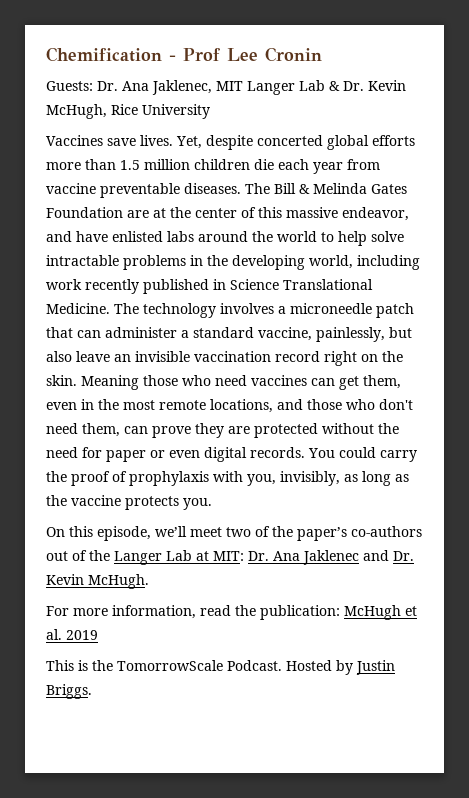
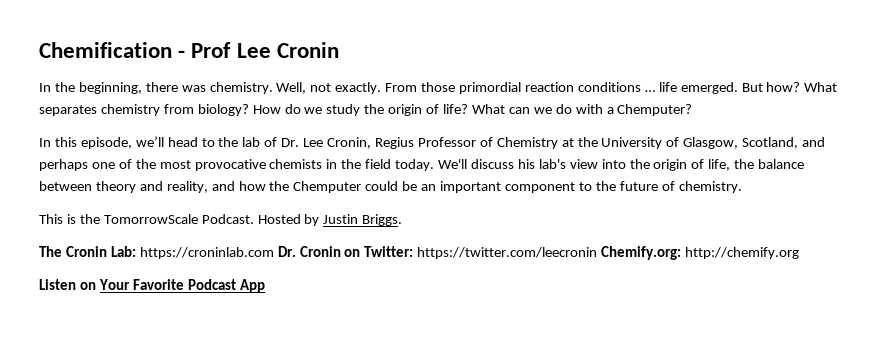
[46,80,406,95] [46,104,210,119] [46,135,415,150] [46,159,380,174] [46,183,407,198] [46,207,409,221] [46,231,404,246] [46,255,420,270] [46,279,373,294] [46,303,414,318] [46,327,412,342] [46,351,403,366] [46,375,401,390] [46,399,413,413] [46,423,399,438] [46,447,417,462] [46,471,409,486] [46,495,212,510] [46,526,422,541] [46,550,414,565] [46,574,149,589] [46,605,417,620] [46,629,98,640] Guests: Dr. Ana Jaklenec, MIT Langer Lab & Dr. Kevin McHugh, Rice University // Vaccines save lives. Yet, despite concerted global efforts more than 1.5 million children die each year from vaccine preventable diseases. The Bill & Melinda Gates Foundation are at the center of this massive endeavor, and have enlisted labs around the world to help solve intractable problems in the developing world, including work recently published in Science Translational Medicine. The technology involves a microneedle patch that can administer a standard vaccine, painlessly, but also leave an invisible vaccination record right on the skin. Meaning those who need vaccines can get them, even in the most remote locations, and those who don't need them, can prove they are protected without the need for paper or even digital records. You could carry the proof of prophylaxis with you, invisibly, as long as the vaccine protects you. // On this episode, we’ll meet two of the paper’s co-authors out of the Langer Lab at MIT: Dr. Ana Jaklenec and Dr. Kevin McHugh. // For more information, read the publication: McHugh et al. 2019 -> [39,82,838,94] [39,104,693,116] [39,136,826,149] [39,159,805,171] [39,181,742,193] In the beginning, there was chemistry. Well, not exactly. From those primordial reaction conditions … life emerged. But how? What separates chemistry from biology? How do we study the origin of life? What can we do with a Chemputer? // In this episode, we’ll head to the lab of Dr. Lee Cronin, Regius Professor of Chemistry at the University of Glasgow, Scotland, and perhaps one of the most provocative chemists in the field today. We'll discuss his lab's view into the origin of life, the balance between theory and reality, and how the Chemputer could be an important component to the future of chemistry.
(92, 691) none -> [39,246,800,260] [39,279,265,293] // The Cronin Lab: https://croninlab.com Dr. Cronin on Twitter: https://twitter.com/leecronin Chemify.org: http://chemify.org // Listen on Your Favorite Podcast App

